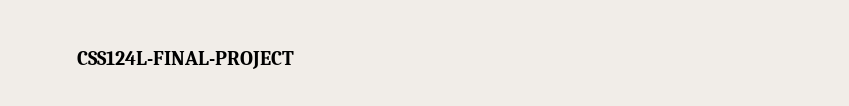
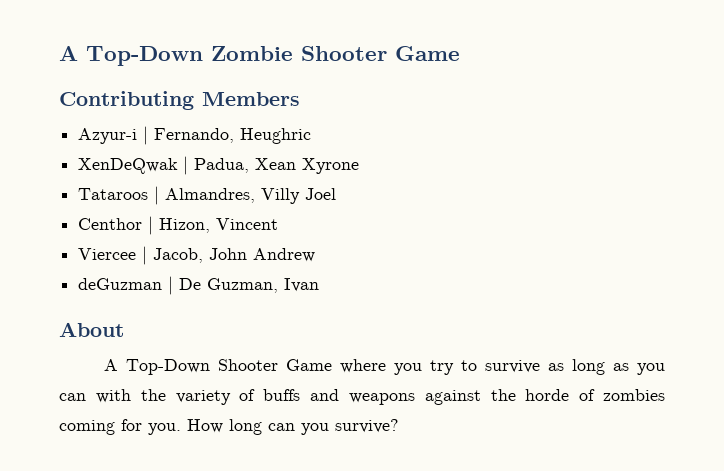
[77,51,294,69] CSS124L-FINAL-PROJECT -> [59,46,460,66] [59,91,300,110] [78,126,312,145] [78,156,360,175] [78,186,337,205] [78,216,279,235] [78,246,316,265] [78,276,320,295] [59,322,124,337] [104,359,665,375] [59,389,665,405] [59,419,399,435] A Top-Down Zombie Shooter Game // Contributing Members // Azyur-i | Fernando, Heughric // XenDeQwak | Padua, Xean Xyrone // Tataroos | Almandres, Villy Joel // Centhor | Hizon, Vincent // Viercee | Jacob, John Andrew // deGuzman | De Guzman, Ivan // About // A Top-Down Shooter Game where you try to survive as long as you can with the variety of buffs and weapons against the horde of zombies coming for you. How long can you survive?

